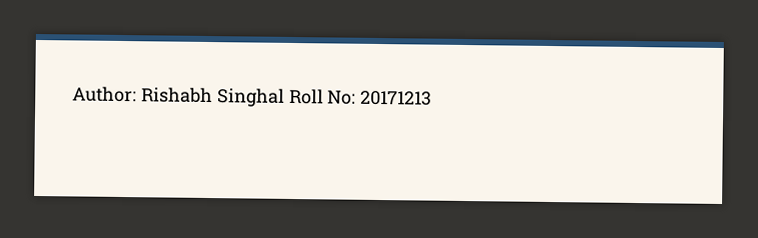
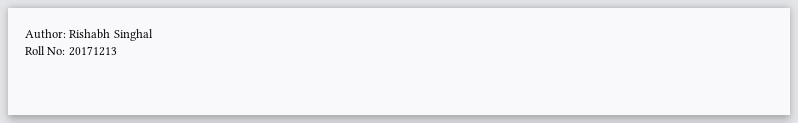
(285, 97) none -> (153, 35) //

